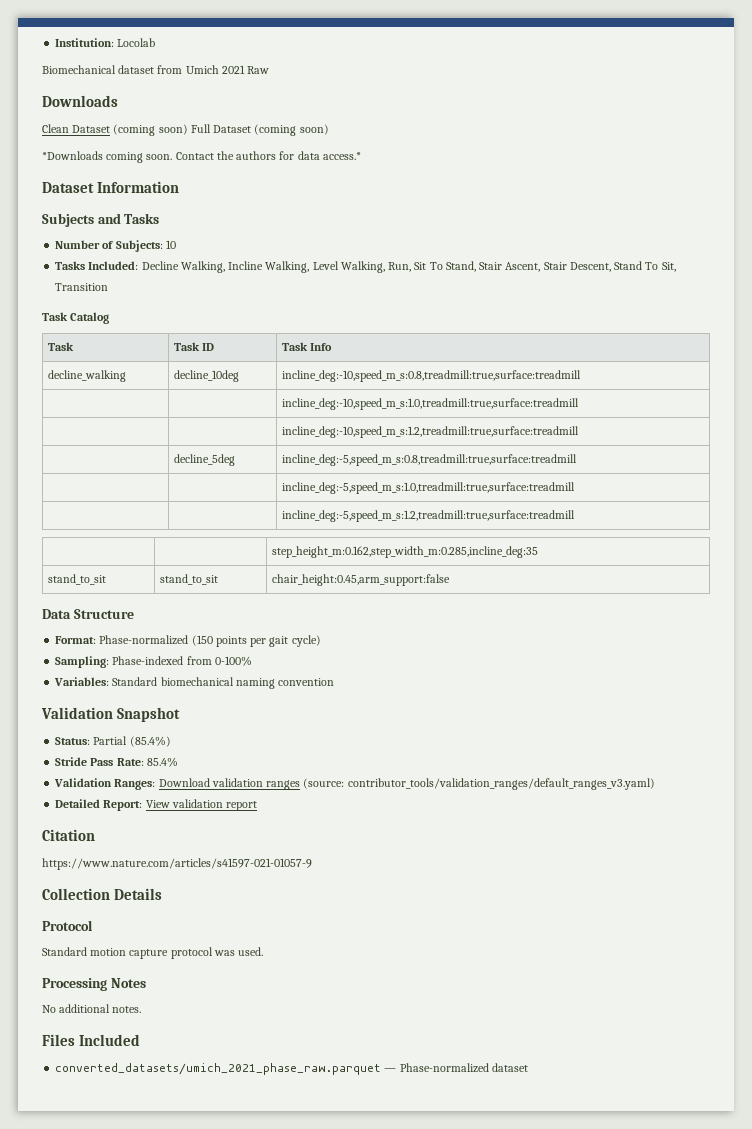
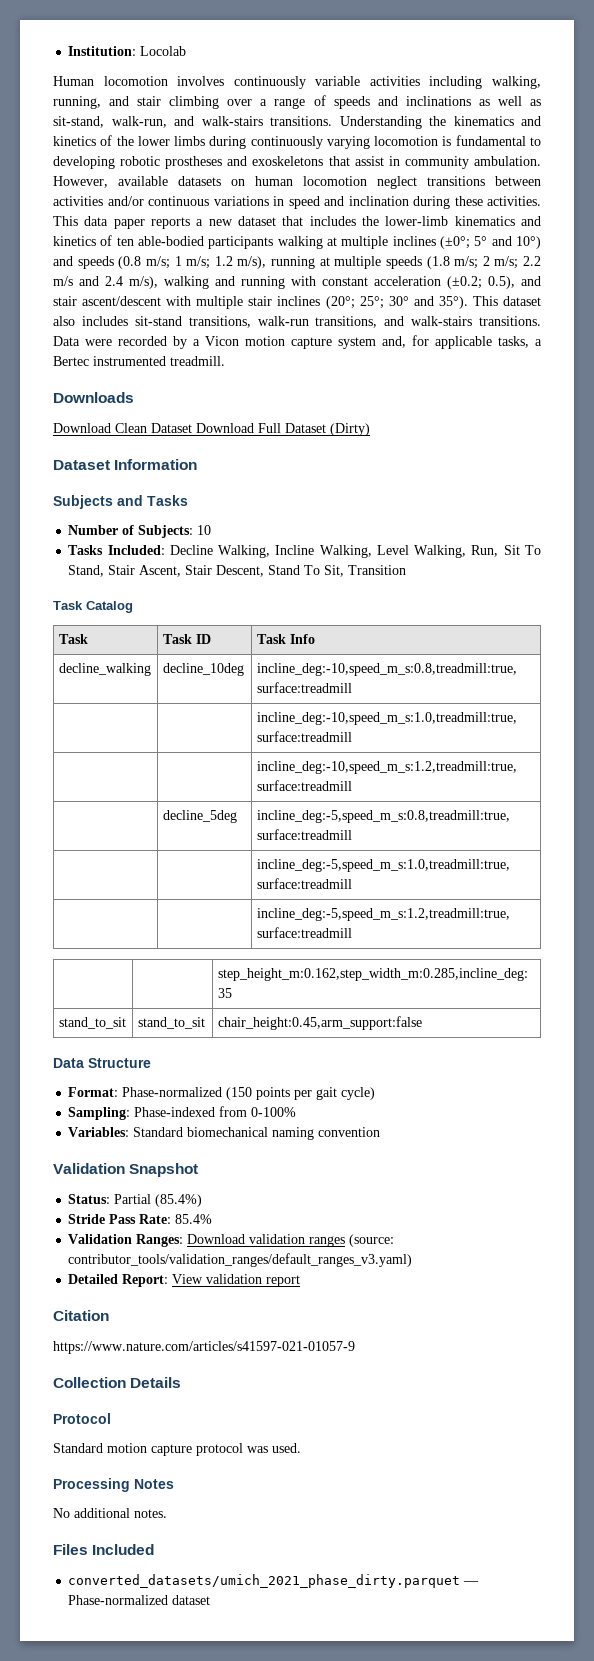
[42,65,270,74] Biomechanical dataset from Umich 2021 Raw -> [53,76,541,89] [53,95,541,109] [53,116,541,129] [53,135,541,149] [53,156,541,169] [53,176,541,189] [53,196,541,209] [53,216,541,229] [53,235,541,249] [53,256,541,269] [53,276,541,289] [53,296,541,309] [53,316,541,328] [53,335,542,349] [53,356,225,366] Human locomotion involves continuously variable activities including walking, running, and stair climbing over a range of speeds and inclinations as well as sit-stand, walk-run, and walk-stairs transitions. Understanding the kinematics and kinetics of the lower limbs during continuously varying locomotion is fundamental to developing robotic prostheses and exoskeletons that assist in community ambulation. However, available datasets on human locomotion neglect transitions between activities and/or continuous variations in speed and inclination during these activities. This data paper reports a new dataset that includes the lower-limb kinematics and kinetics of ten able-bodied participants walking at multiple inclines (±0°; 5° and 10°) and speeds (0.8 m/s; 1 m/s; 1.2 m/s), running at multiple speeds (1.8 m/s; 2 m/s; 2.2 m/s and 2.4 m/s), walking and running with constant acceleration (±0.2; 0.5), and stair ascent/descent with multiple stair inclines (20°; 25°; 30° and 35°). This dataset also includes sit-stand transitions, walk-run transitions, and walk-stairs transitions. Data were recorded by a Vicon motion capture system and, for applicable tasks, a Bertec instrumented treadmill.
(118, 101) none -> [53,423,111,433] Download
[113,124,329,136] [42,151,361,163] (coming soon) Full Dataset (coming soon) // *Downloads coming soon. Contact the authors for data access.* -> [196,423,370,436] Download Full Dataset (Dirty)
[55,1063,382,1075] converted_datasets/umich_2021_phase_raw.parquet -> [68,1574,461,1588] converted_datasets/umich_2021_phase_dirty.parquet

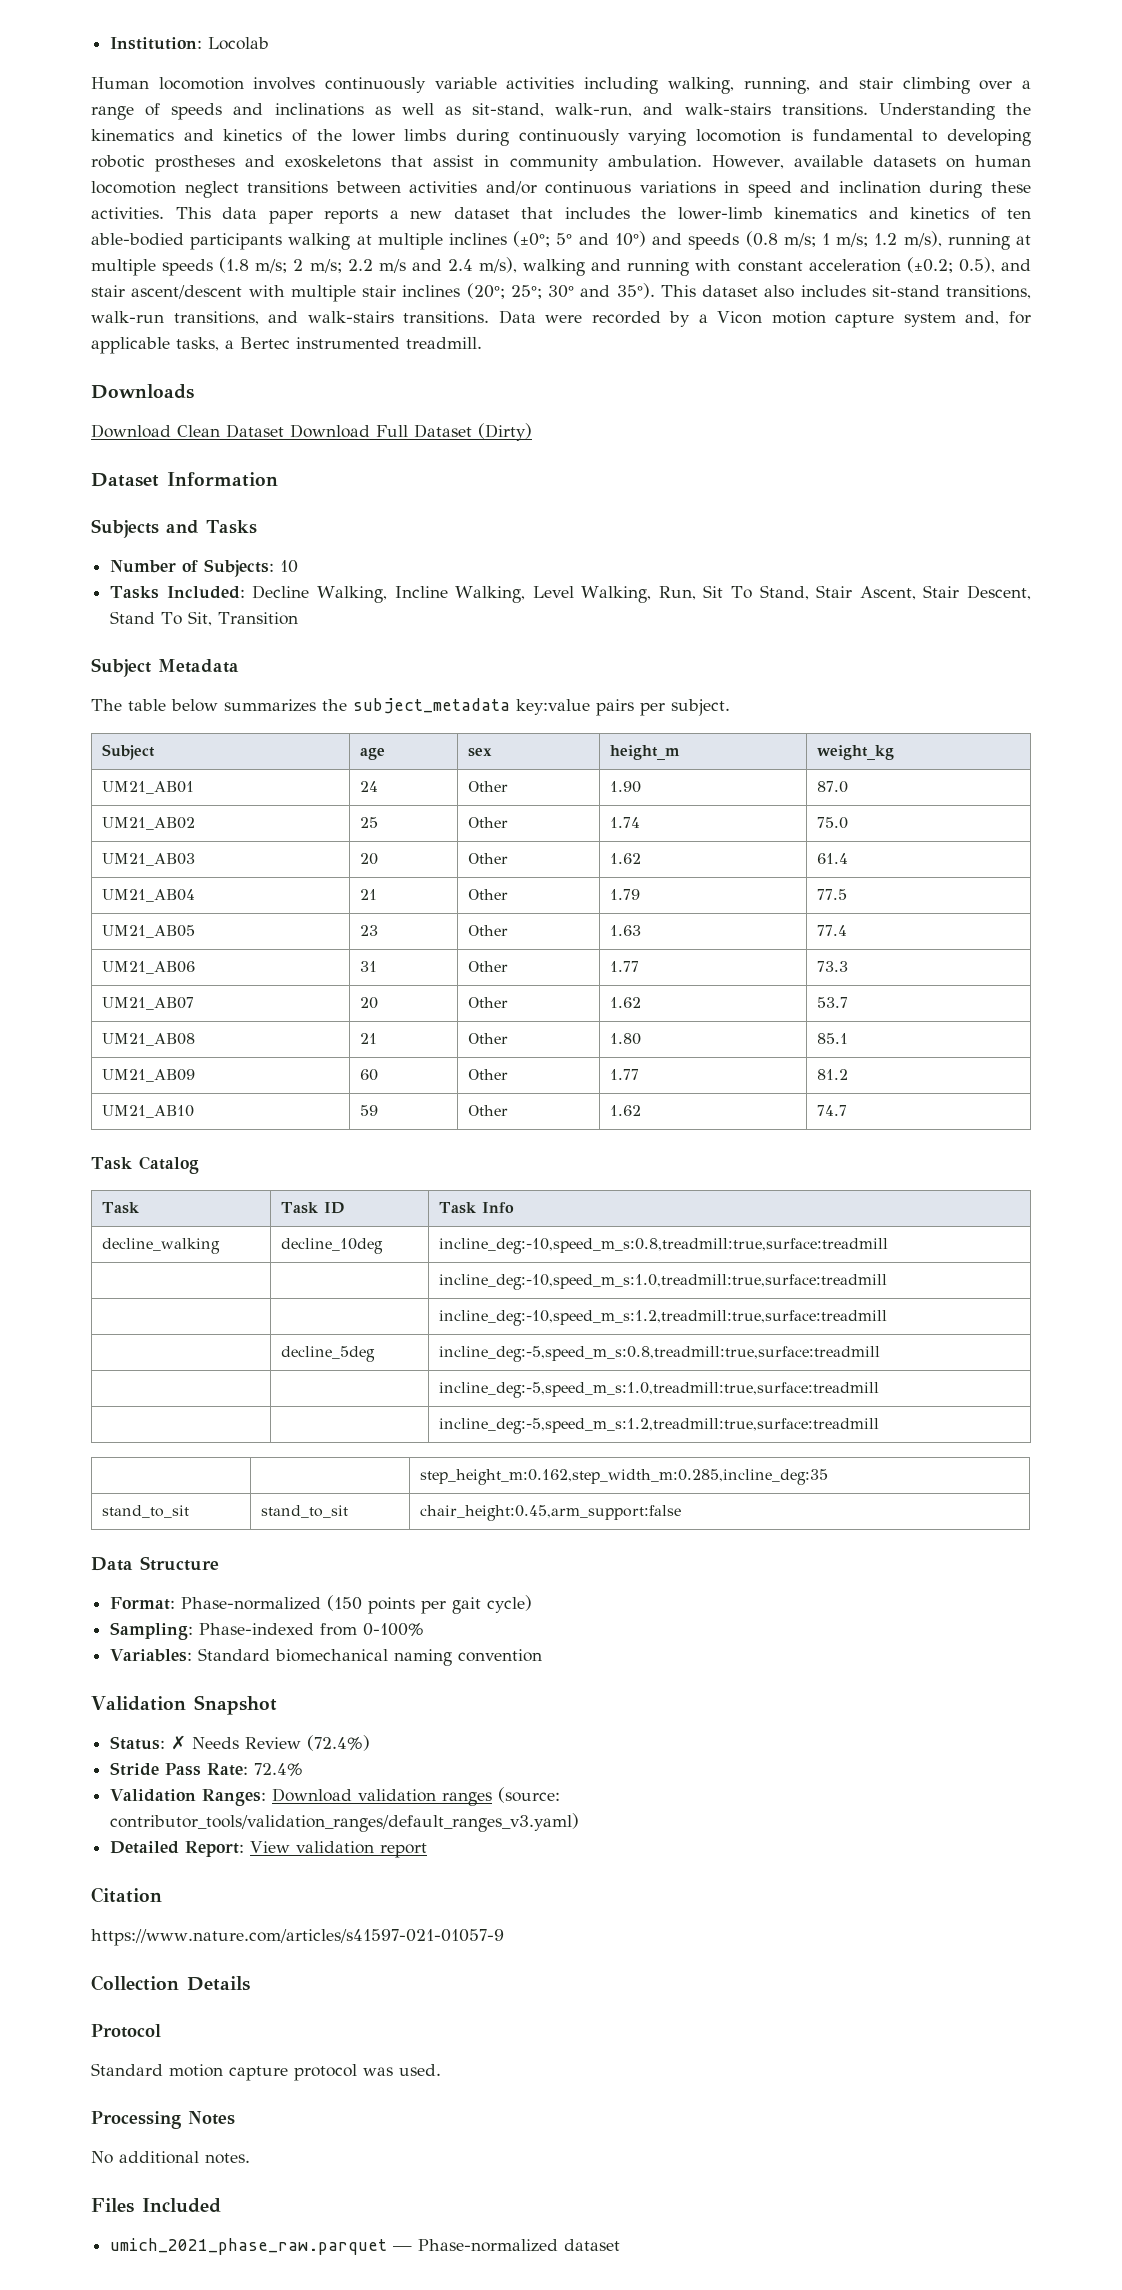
(407, 570) none -> [91,658,239,677] [91,698,730,716] [102,744,156,760] [360,748,386,760] [468,748,493,757] [610,745,681,760] [817,745,895,760] [102,781,195,794] [360,781,379,792] [468,781,509,792] [610,781,642,793] [817,781,849,793] [102,817,196,830] [360,817,379,828] [468,817,509,828] [610,817,641,828] [817,817,849,829] [102,853,196,866] [360,853,379,865] [468,853,509,864] [610,853,642,864] [817,853,849,864] [102,889,196,902] [360,889,378,900] [468,889,509,900] [610,889,641,900] [817,889,848,900] [102,925,196,938] [360,925,379,936] [468,925,509,936] [610,925,642,936] [817,925,848,936] [102,961,196,974] [360,961,378,972] [468,961,509,972] [610,961,640,972] [817,961,849,972] [102,997,195,1010] [360,997,379,1009] [468,997,509,1008] [610,997,642,1008] [817,997,849,1008] [102,1033,196,1046] [360,1033,378,1044] [468,1033,509,1044] [610,1033,642,1045] [817,1033,849,1044] [102,1069,196,1082] [360,1069,379,1081] [468,1069,509,1080] [610,1069,640,1080] [817,1069,849,1080] [102,1105,195,1118] [360,1105,379,1116] [468,1105,509,1116] [610,1105,642,1116] [817,1105,848,1116] // Subject Metadata // The table below summarizes the subject_metadata key:value pairs per subject. // Subject | age | sex | height_m | weight_kg // UM21_AB01 | 24 | Other | 1.90 | 87.0 // UM21_AB02 | 25 | Other | 1.74 | 75.0 // UM21_AB03 | 20 | Other | 1.62 | 61.4 // UM21_AB04 | 21 | Other | 1.79 | 77.5 // UM21_AB05 | 23 | Other | 1.63 | 77.4 // UM21_AB06 | 31 | Other | 1.77 | 73.3 // UM21_AB07 | 20 | Other | 1.62 | 53.7 // UM21_AB08 | 21 | Other | 1.80 | 85.1 // UM21_AB09 | 60 | Other | 1.77 | 81.2 // UM21_AB10 | 59 | Other | 1.62 | 74.7
[114,1194,203,1207] Partial (85.4%) -> [171,1735,371,1751] ✗ Needs Review (72.4%)
[175,1214,213,1224] 85.4% -> [254,1763,304,1776] 72.4%
[68,1574,461,1588] converted_datasets/umich_2021_phase_dirty.parquet -> [110,2238,388,2255] umich_2021_phase_raw.parquet

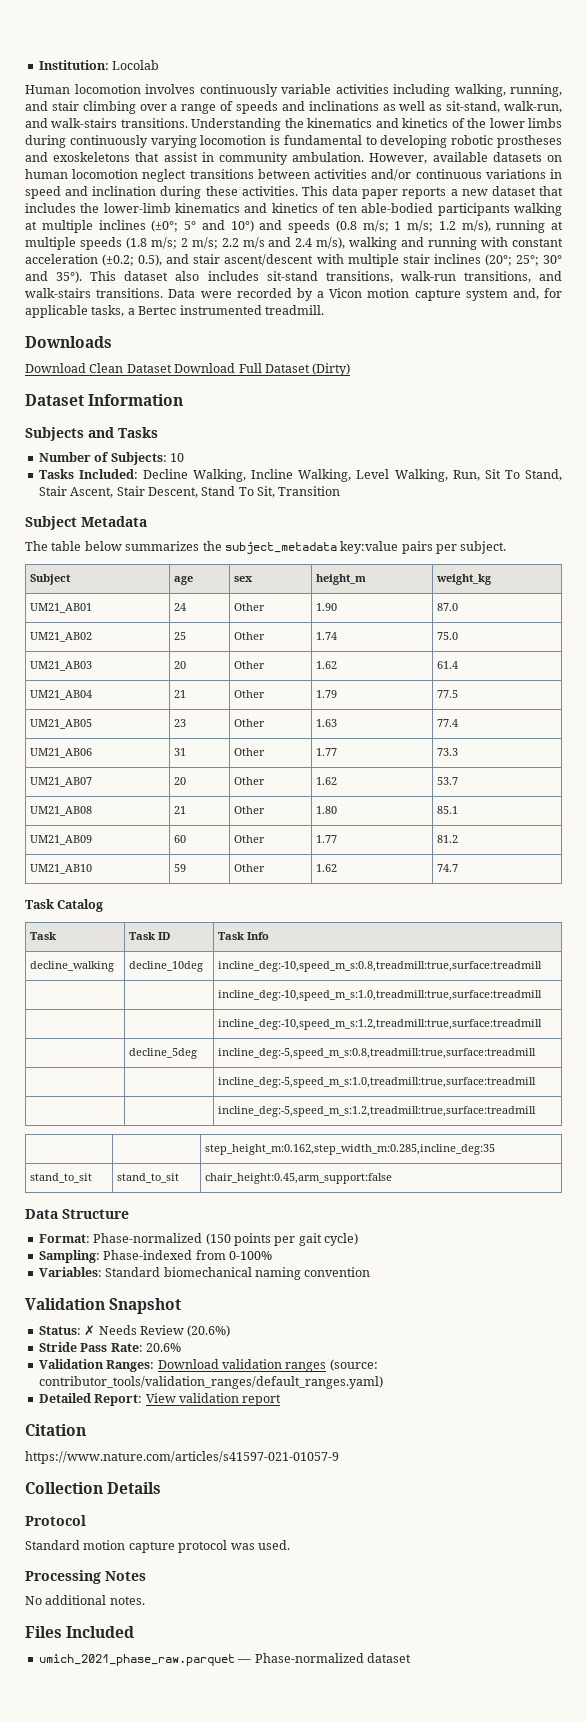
[307,1735,371,1751] (72.4%) -> [187,1325,231,1337] (20.6%)
[254,1763,304,1776] 72.4% -> [145,1343,181,1352] 20.6%
[110,1813,580,1832] contributor_tools/validation_ranges/default_ranges_v3.yaml) -> [38,1376,383,1389] contributor_tools/validation_ranges/default_ranges.yaml)

